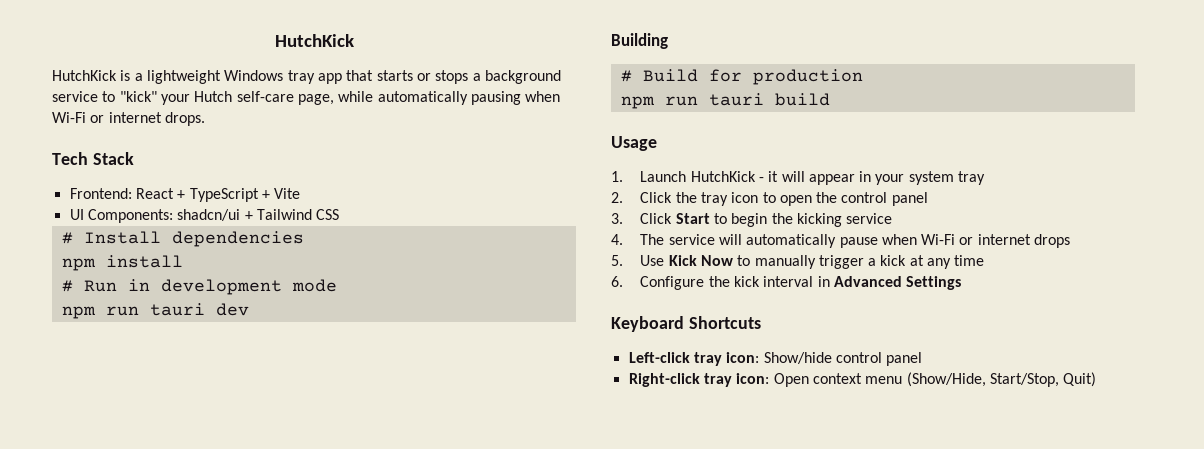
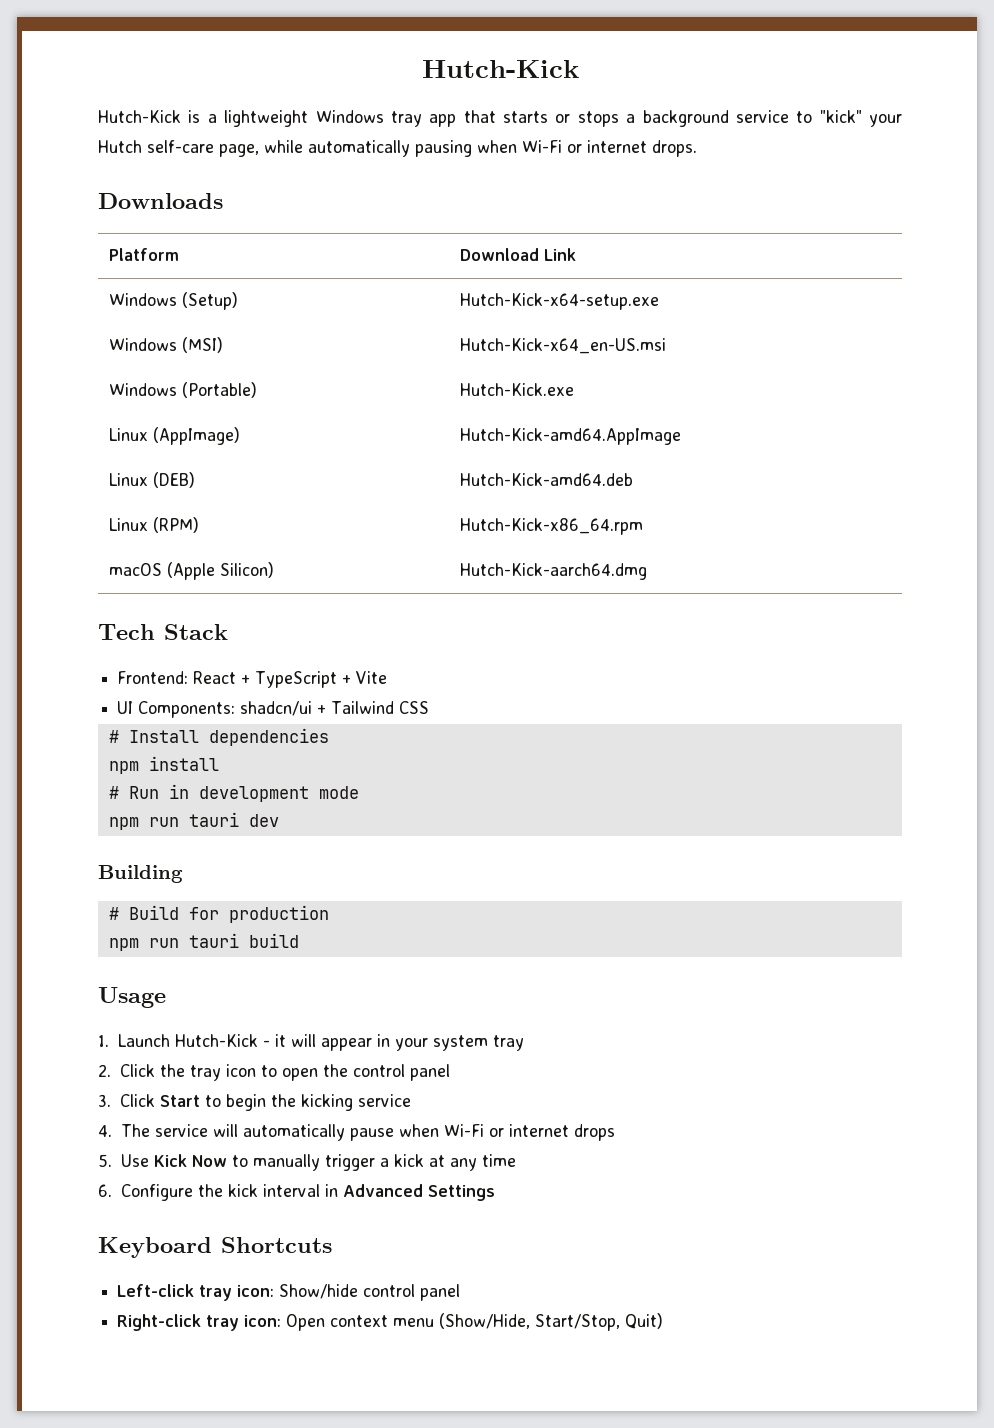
[274,34,354,47] [52,70,117,81] HutchKick // HutchKick -> [421,60,579,78] [98,110,181,123] Hutch-Kick // Hutch-Kick
(205, 119) none -> [98,193,223,209] [108,248,179,261] [459,248,576,261] [108,292,238,310] [459,293,659,310] [108,337,223,353] [459,338,666,354] [108,382,257,398] [459,383,574,396] [108,427,240,445] [459,428,681,445] [108,472,195,488] [459,473,633,486] [108,517,199,533] [459,518,643,535] [108,562,274,580] [459,563,647,580] // Downloads // Platform | Download Link // Windows (Setup) | Hutch-Kick-x64-setup.exe // Windows (MSI) | Hutch-Kick-x64_en-US.msi // Windows (Portable) | Hutch-Kick.exe // Linux (AppImage) | Hutch-Kick-amd64.AppImage // Linux (DEB) | Hutch-Kick-amd64.deb // Linux (RPM) | Hutch-Kick-x86_64.rpm // macOS (Apple Silicon) | Hutch-Kick-aarch64.dmg
[690,171,756,182] HutchKick -> [174,1034,258,1047] Hutch-Kick

